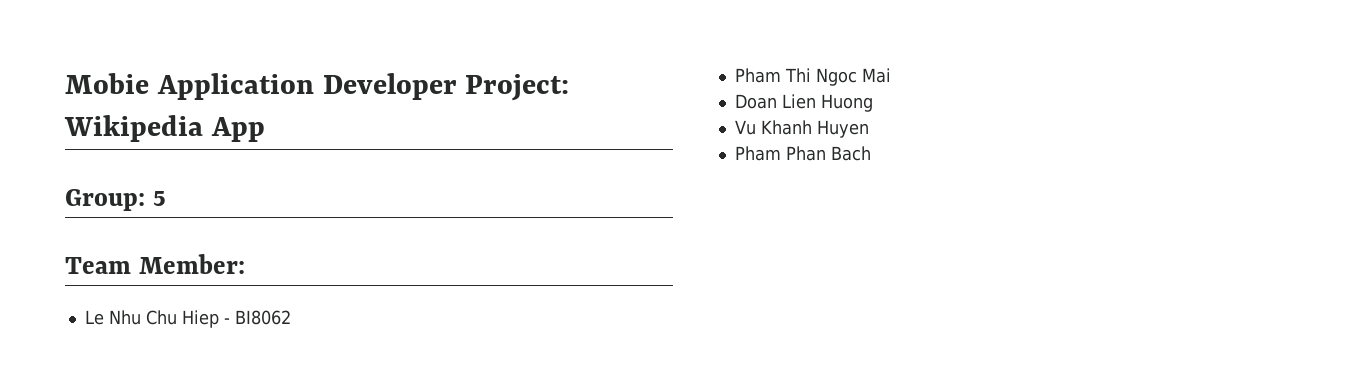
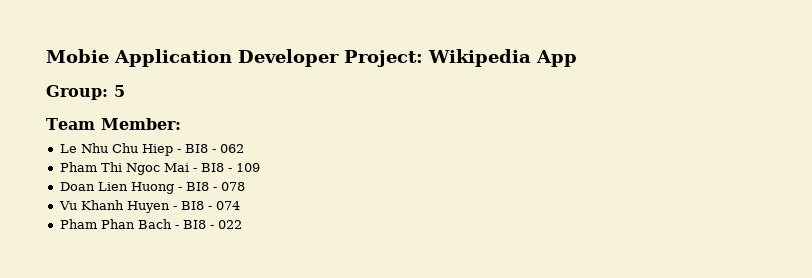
[234,310,291,325] BI8062 -> [184,144,244,153] BI8 - 062
(891, 75) none -> [192,163,260,172] - BI8 - 109
(873, 103) none -> [177,182,245,191] - BI8 - 078
(869, 129) none -> [172,201,240,210] - BI8 - 074
(871, 153) none -> [174,220,242,229] - BI8 - 022

